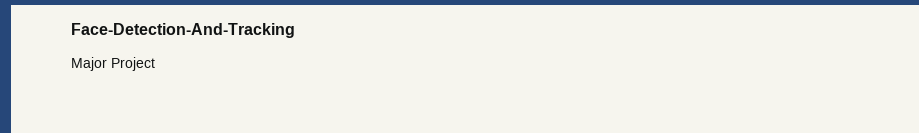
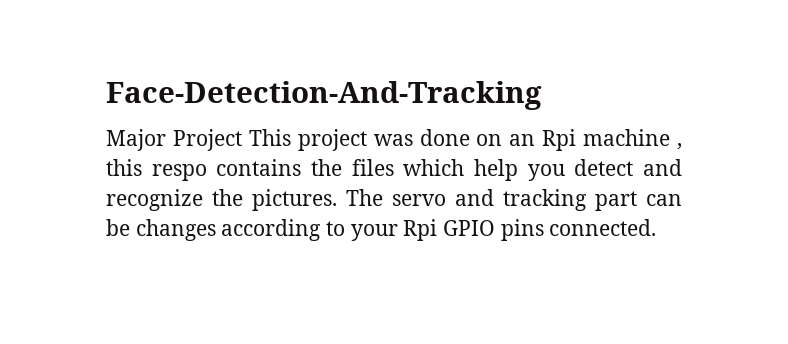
(155, 64) none -> [248,129,682,151] [106,159,682,181] [106,189,682,211] [106,219,657,241] This project was done on an Rpi machine , this respo contains the files which help you detect and recognize the pictures. The servo and tracking part can be changes according to your Rpi GPIO pins connected.

